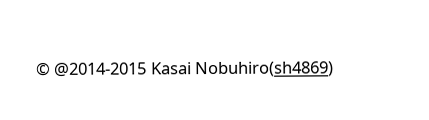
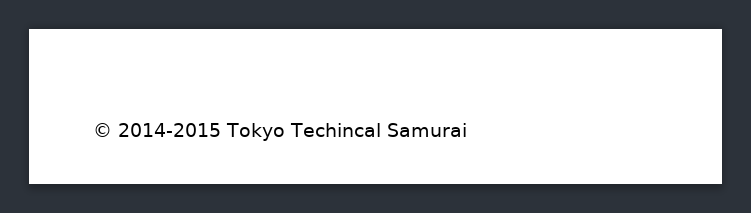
[54,61,335,78] @2014-2015 Kasai Nobuhiro(sh4869) -> [118,123,467,141] 2014-2015 Tokyo Techincal Samurai

